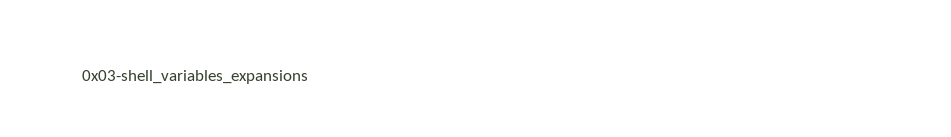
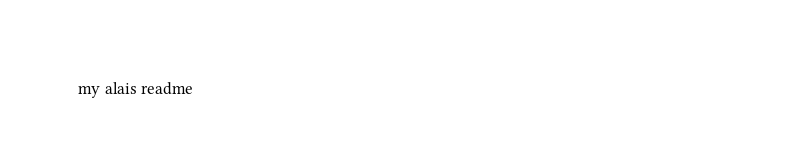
[82,70,308,84] 0x03-shell_variables_expansions -> [78,82,194,98] my alais readme

